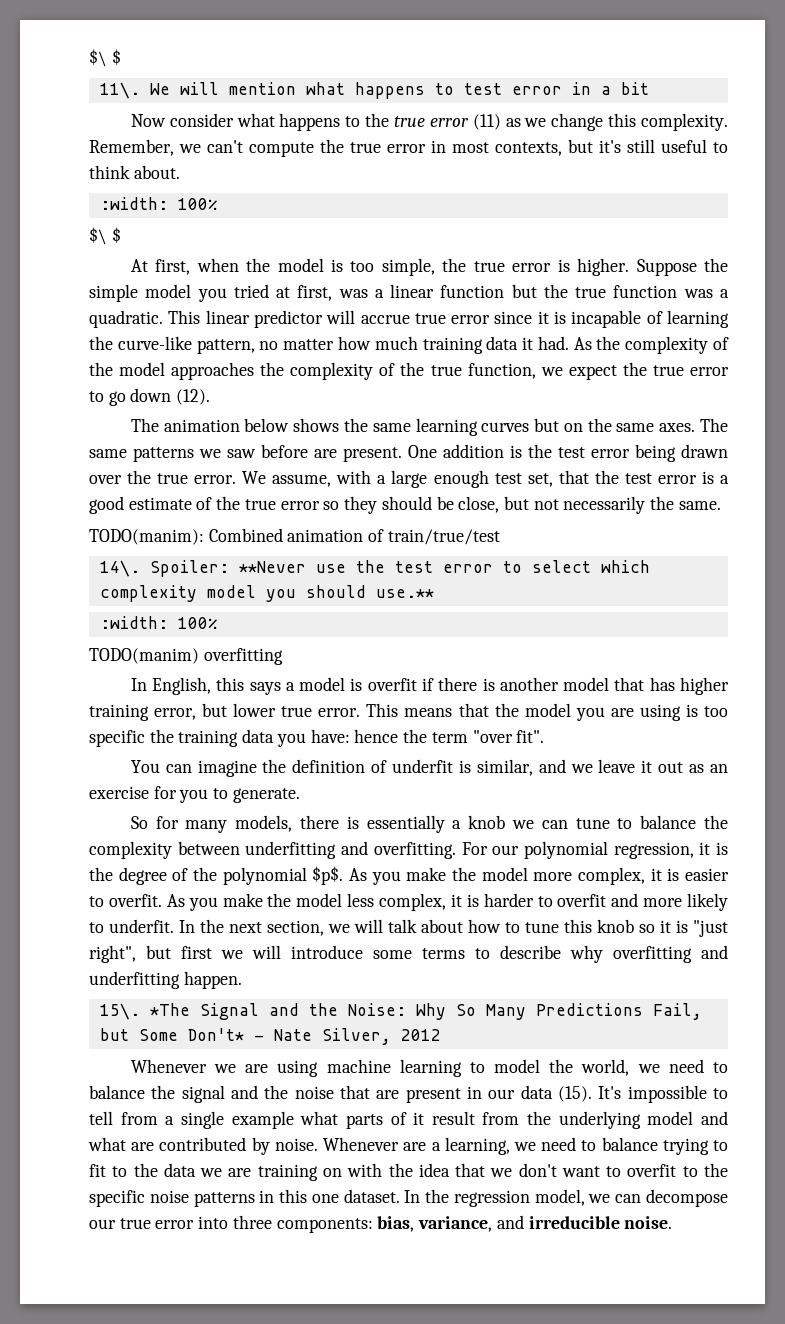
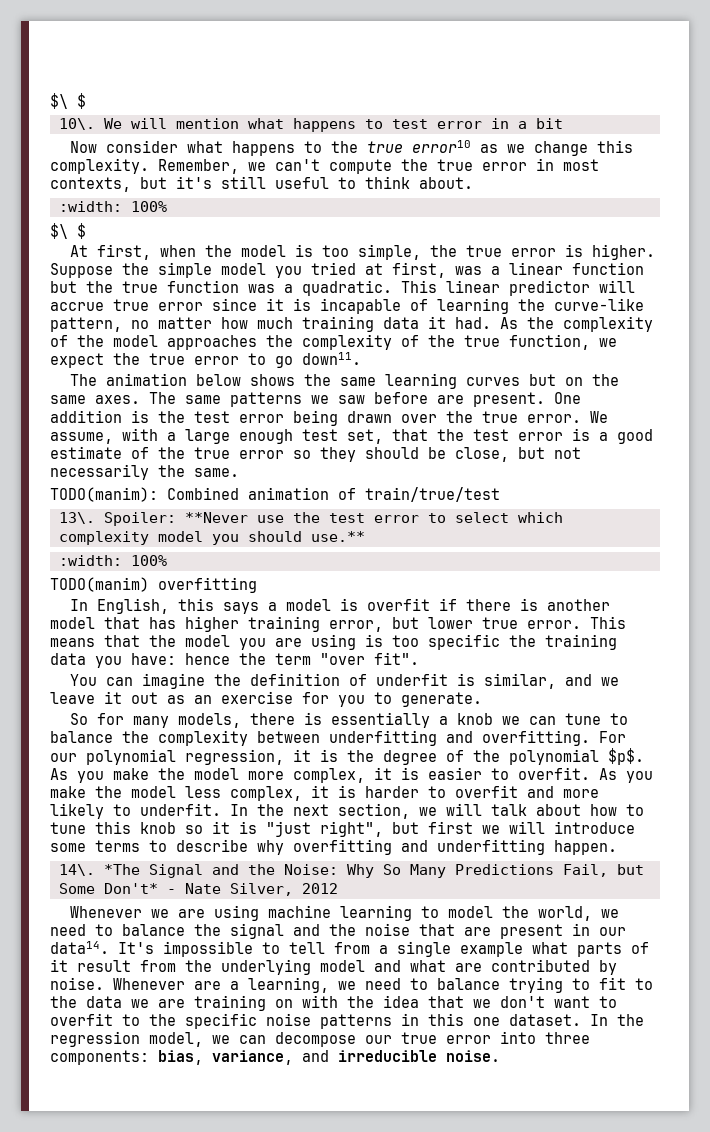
[89,49,121,67] [99,82,140,99] $\ $ // 11\. -> [50,93,86,109] [59,118,95,130] $\ $ // 10\.
[429,114,501,130] error (11) -> [411,140,471,153] error10
[130,388,211,405] down (12). -> [302,352,361,365] down11.
[99,560,140,577] 14\. -> [59,512,95,524] 13\.
[99,1003,140,1020] 15\. -> [59,864,95,876] 14\.
[520,1085,592,1102] data (15). -> [50,941,109,954] data14.

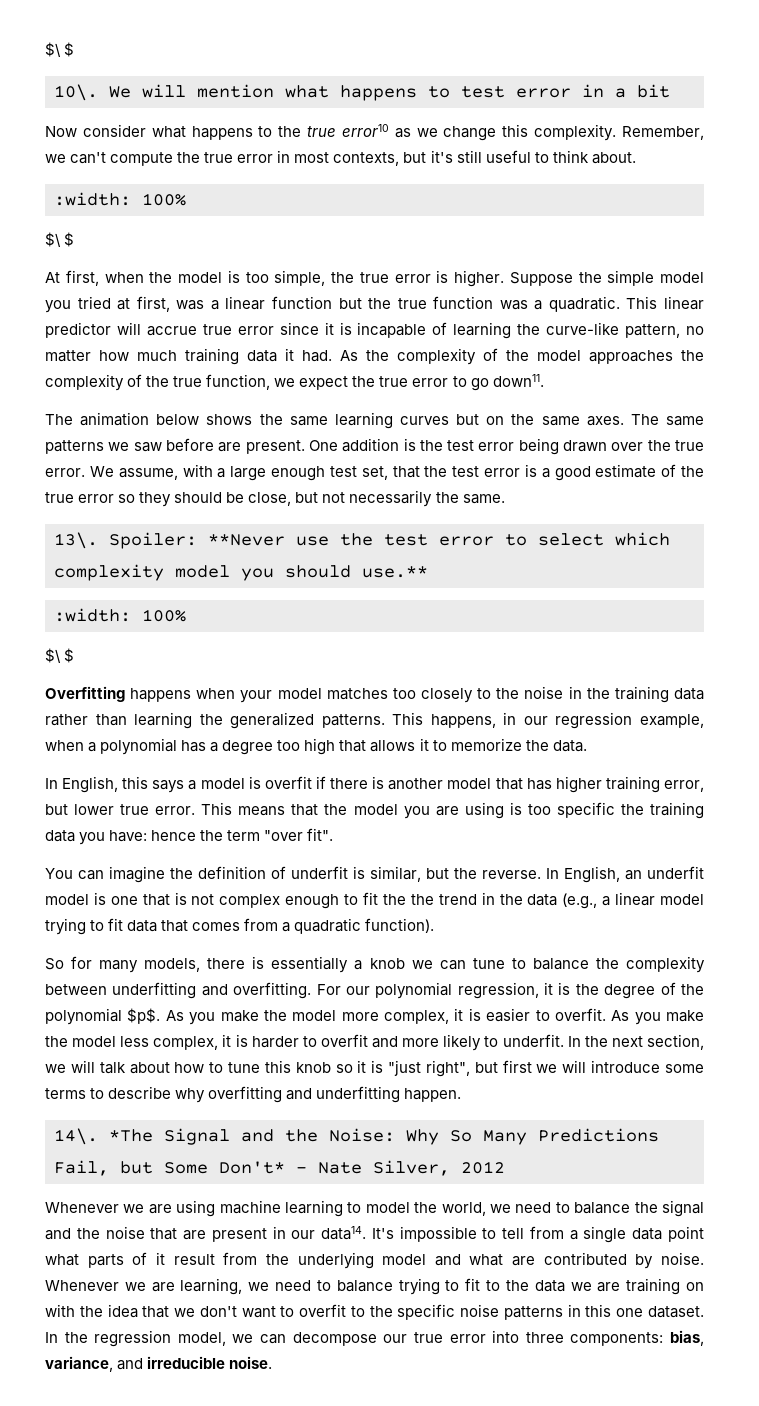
[50,487,500,502] // TODO(manim): Combined animation of train/true/test -> (505, 499) none
[50,577,257,593] TODO(manim) overfitting -> [45,648,75,663] [45,686,704,703] [45,712,705,729] [45,738,587,755] $\ $ // Overfitting happens when your model matches too closely to the noise in the training data rather than learning the generalized patterns. This happens, in our regression example, when a polynomial has a degree too high that allows it to memorize the data.
[564,674,619,686] [50,691,482,707] and we leave it out as an exercise for you to generate. -> [426,866,704,883] [45,892,705,909] [45,918,435,935] but the reverse. In English, an underfit model is one that is not complex enough to fit the the trend in the data (e.g., a linear model trying to fit data that comes from a quadratic function).
[460,942,523,957] example -> [632,1226,704,1242] data point
[194,981,239,990] are a -> [124,1282,175,1292] we are

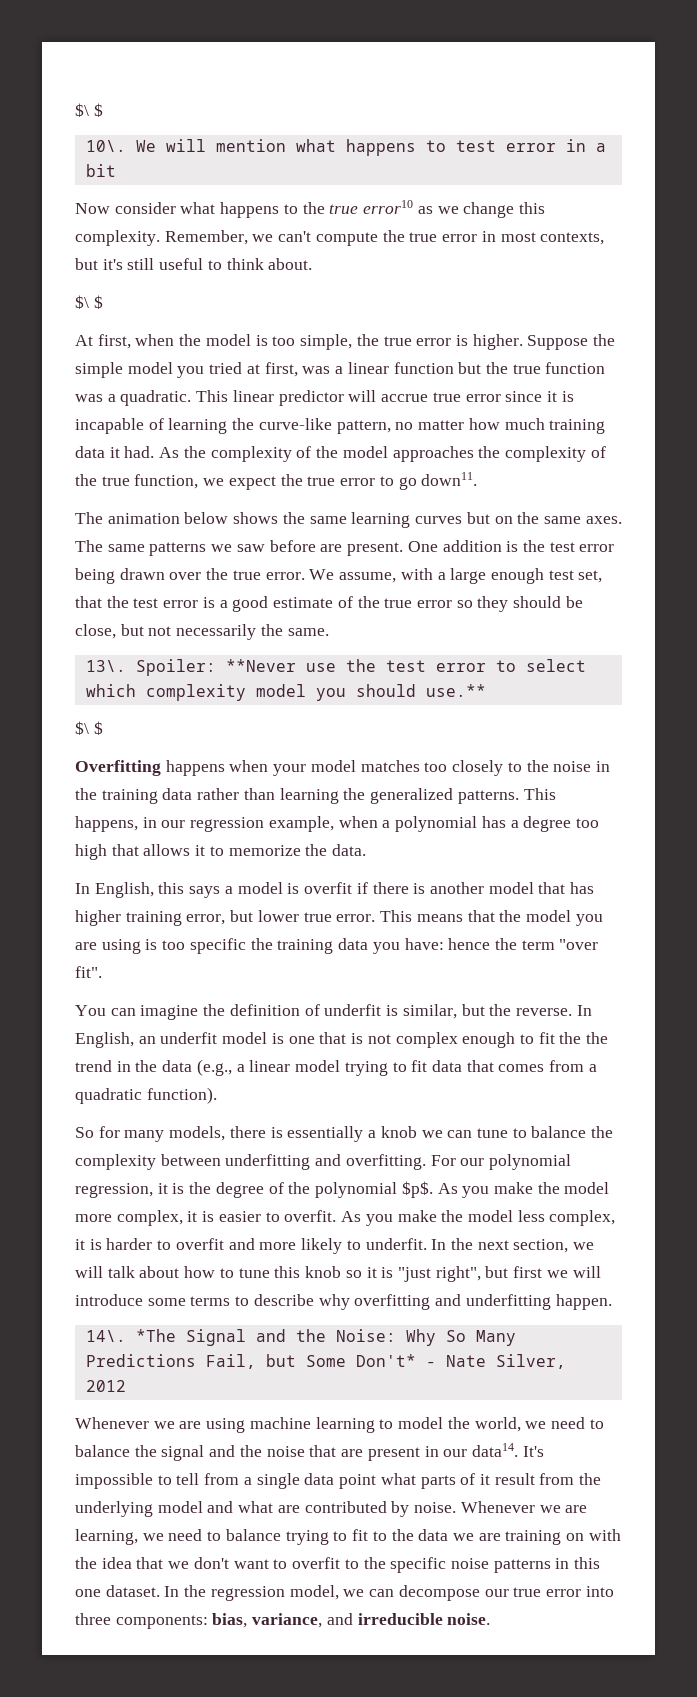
[54,192,186,206] // :width: 100% -> (313, 264) none
[54,608,186,622] // :width: 100% -> (486, 690) none

